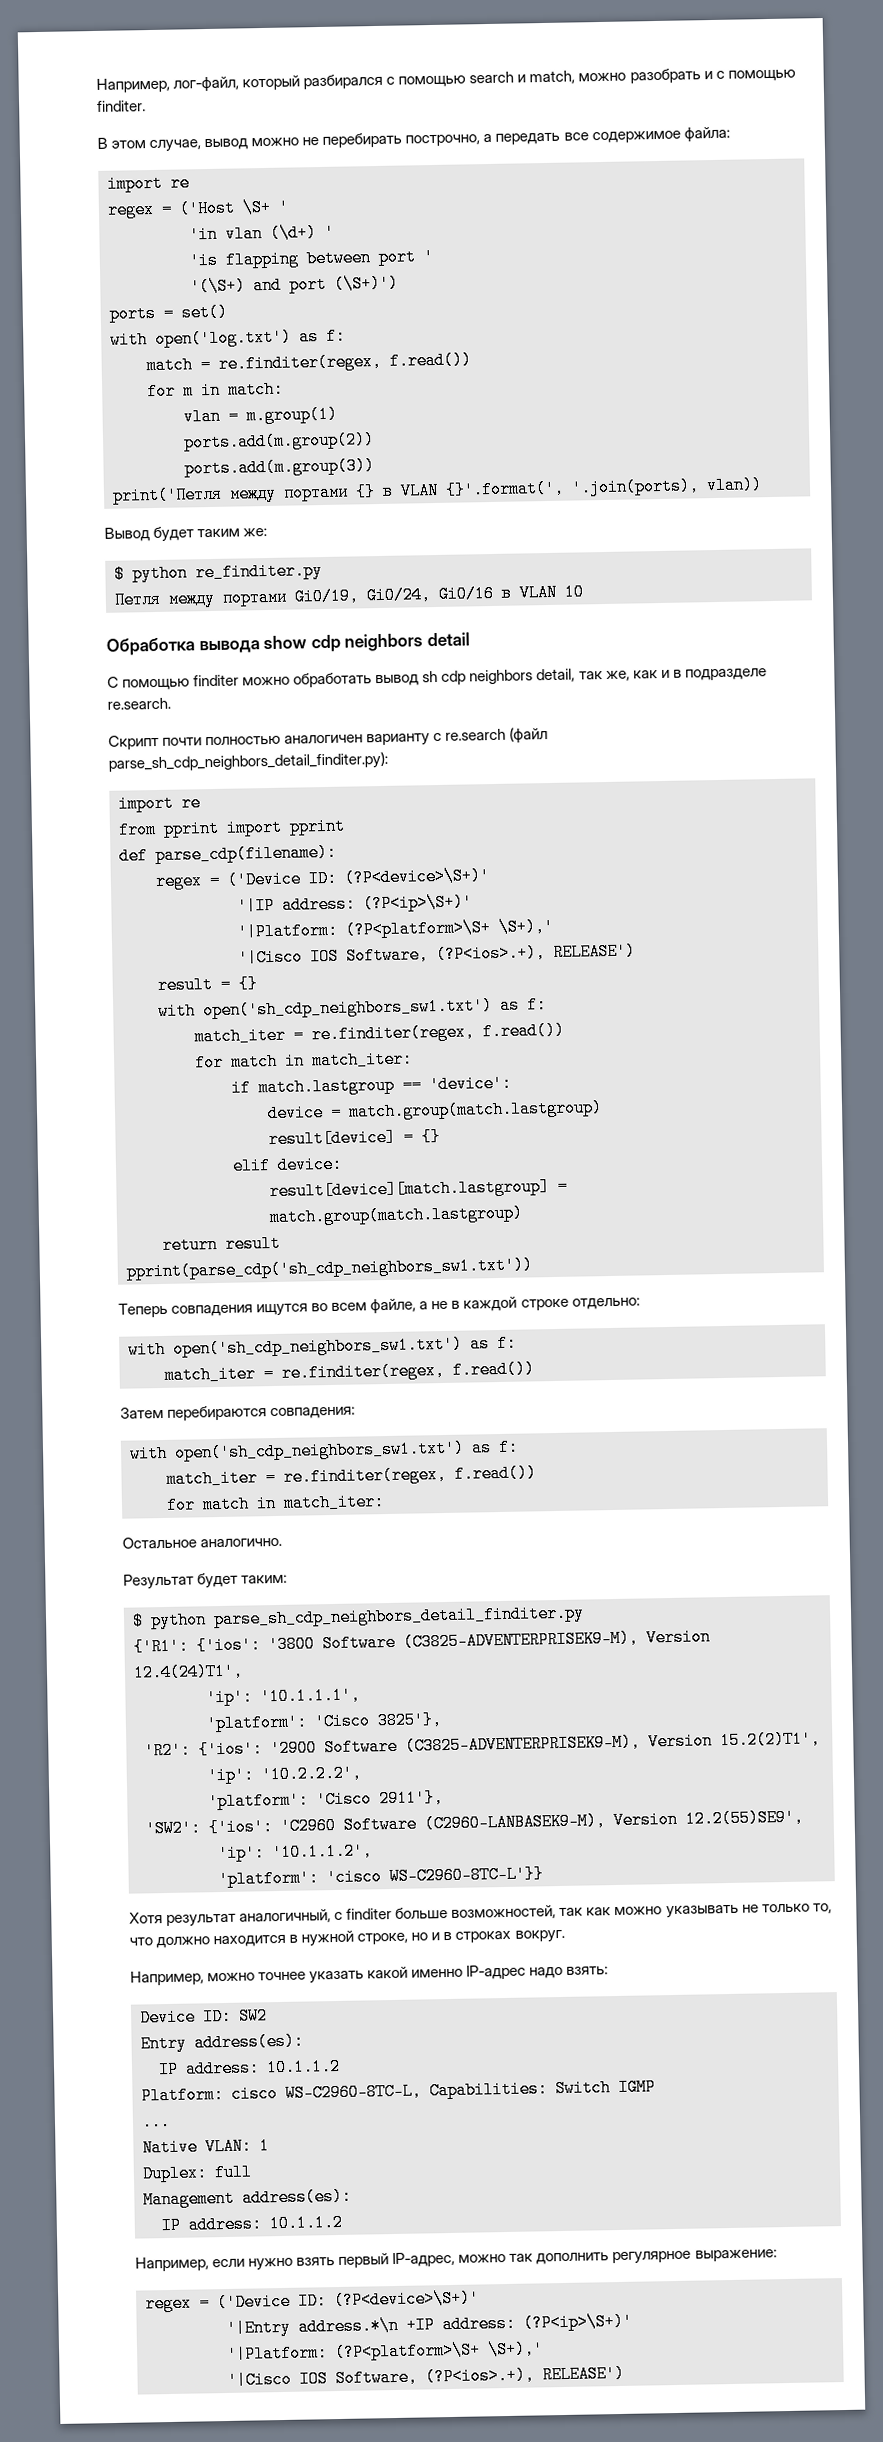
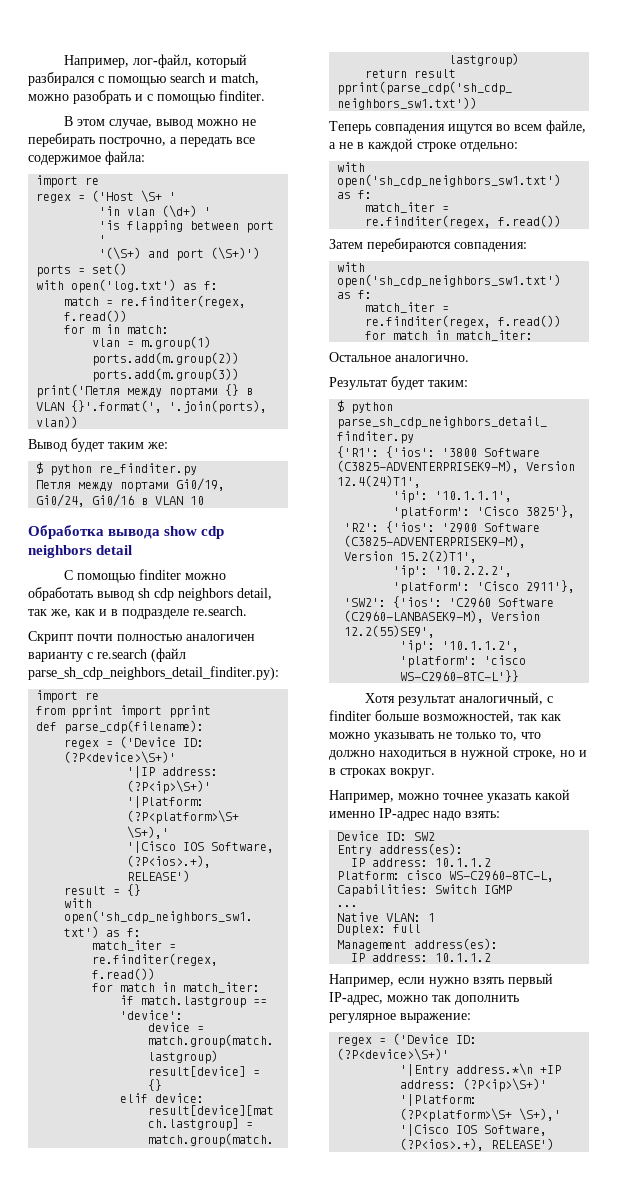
[213,1934,287,1948] находится -> [379,750,447,760] находиться

